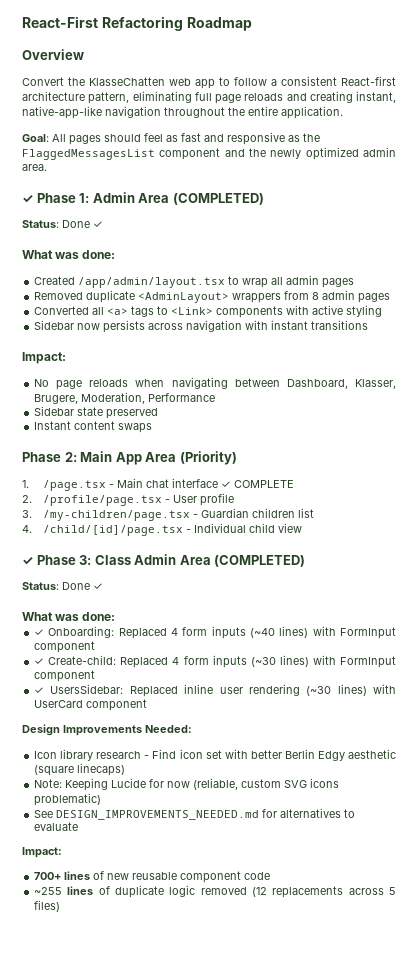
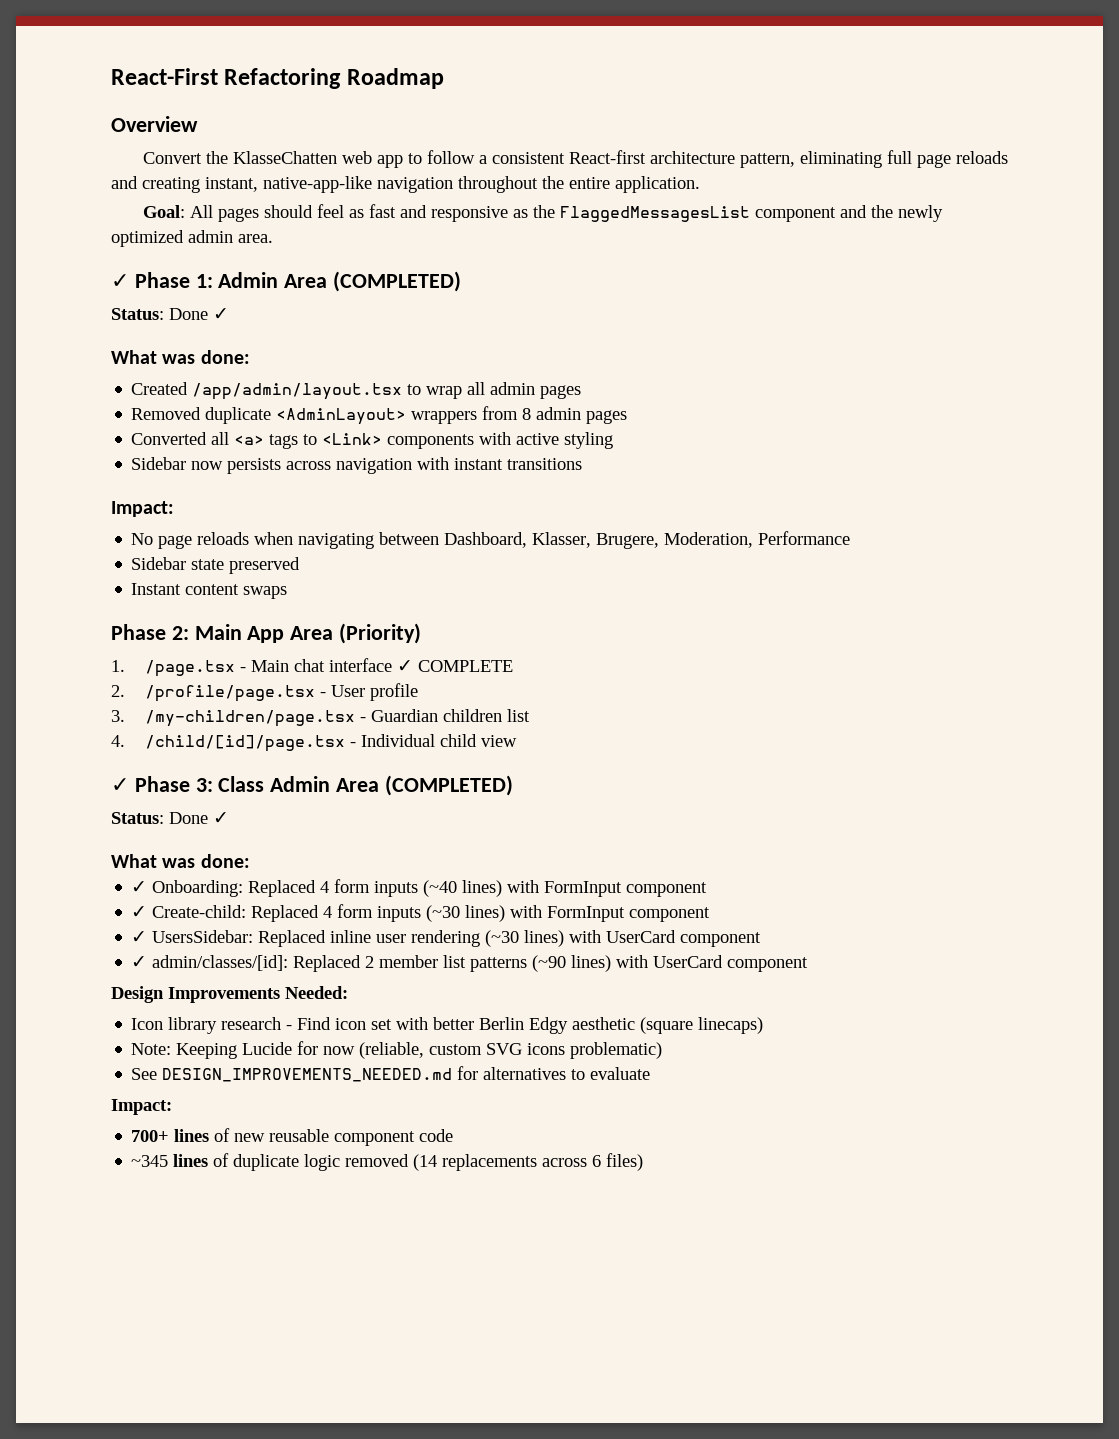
(148, 705) none -> [131,955,809,972] // ✓ admin/classes/[id]: Replaced 2 member list patterns (~90 lines) with UserCard component
[34,887,63,895] ~255 -> [131,1155,169,1167] ~345
[252,887,268,897] (12 -> [413,1154,438,1171] (14
[388,887,396,895] 5 -> [592,1155,602,1167] 6

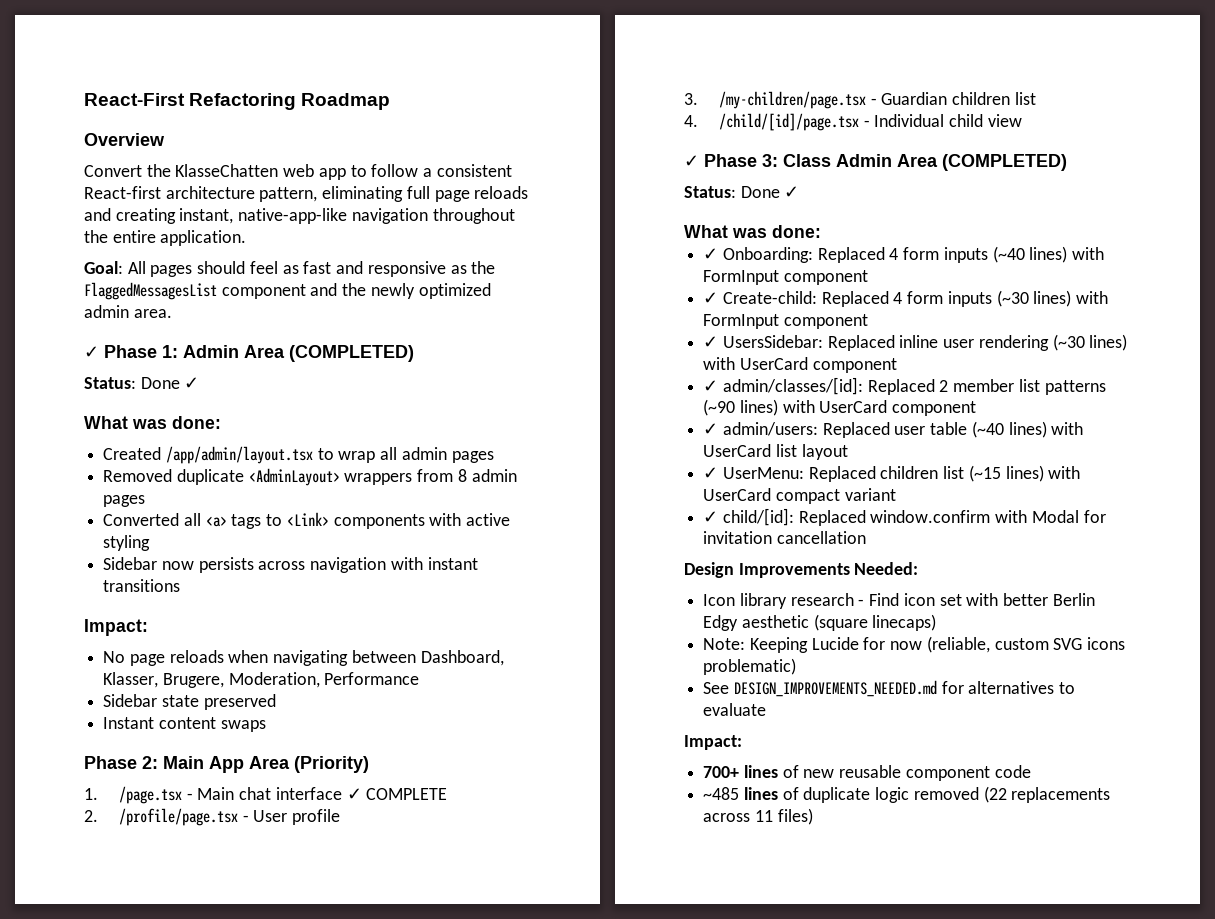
(809, 964) none -> [703,421,1084,438] [703,444,848,460] [703,465,1081,482] [703,488,896,504] [703,508,1106,526] [703,531,866,544] // ✓ admin/users: Replaced user table (~40 lines) with UserCard list layout // ✓ UserMenu: Replaced children list (~15 lines) with UserCard compact variant // ✓ child/[id]: Replaced window.confirm with Modal for invitation cancellation
[131,1155,169,1167] ~345 -> [703,787,740,800] ~485
[413,1154,438,1171] (14 -> [983,786,1007,803] (22
[592,1155,602,1167] 6 -> [754,810,773,822] 11

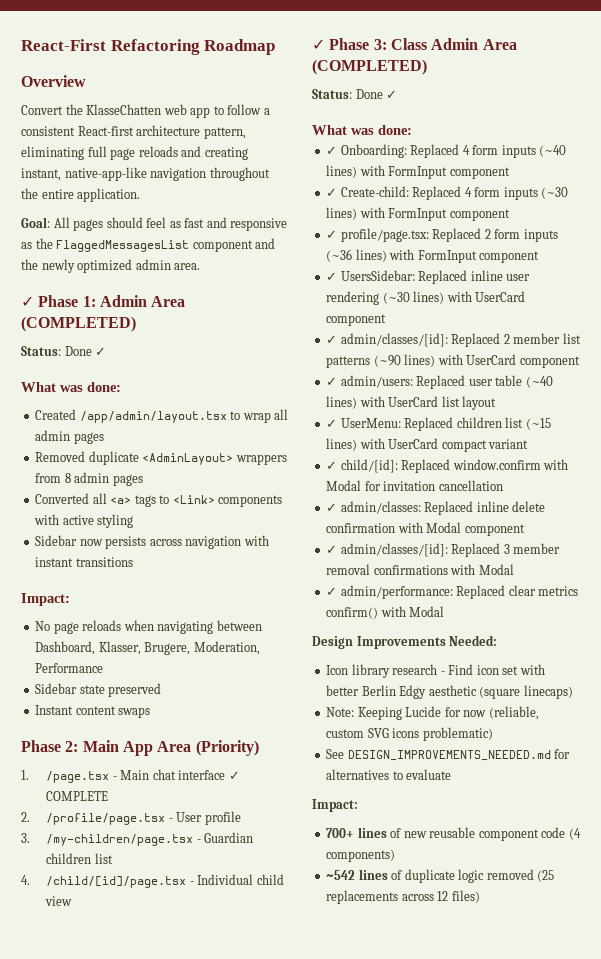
(868, 321) none -> [326,228,558,242] [326,249,540,263] // ✓ profile/page.tsx: Replaced 2 form inputs (~36 lines) with FormInput component
(866, 537) none -> [326,501,546,515] [326,522,525,536] [326,543,561,557] [326,564,514,575] [326,585,579,599] [326,606,445,619] // ✓ admin/classes: Replaced inline delete confirmation with Modal component // ✓ admin/classes/[id]: Replaced 3 member removal confirmations with Modal // ✓ admin/performance: Replaced clear metrics confirm() with Modal
[703,787,740,800] // ~485 -> [568,828,581,840] [326,849,396,862] [326,870,356,880] (4 components) // ~542
[983,786,1007,803] (22 -> [537,870,555,882] (25
[754,810,773,822] 11 -> [437,891,449,901] 12

